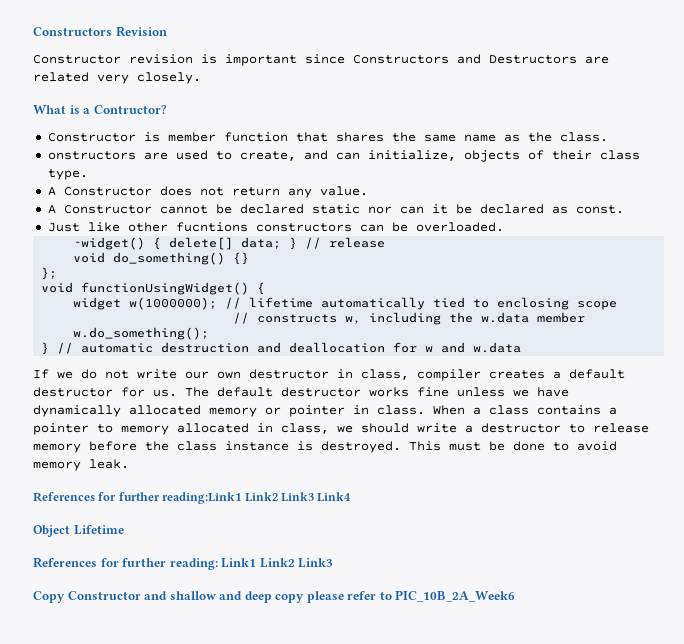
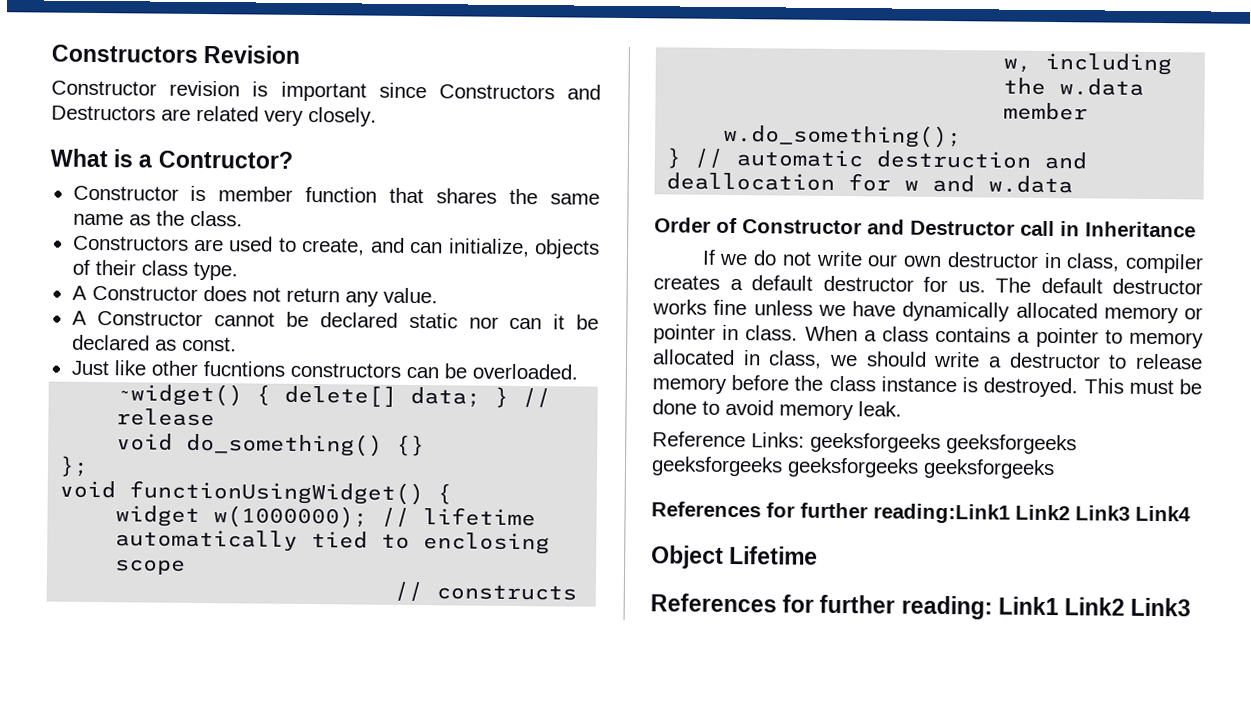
[47,151,136,160] onstructors -> [72,235,189,251] Constructors
(522, 347) none -> [654,217,1196,238] // Order of Constructor and Destructor call in Inheritance
(129, 464) none -> [652,431,1077,455] [651,456,1055,480] // Reference Links: geeksforgeeks geeksforgeeks geeksforgeeks geeksforgeeks geeksforgeeks
[33,590,516,603] // Copy Constructor and shallow and deep copy please refer to PIC_10B_2A_Week6 -> (1192, 607) none

